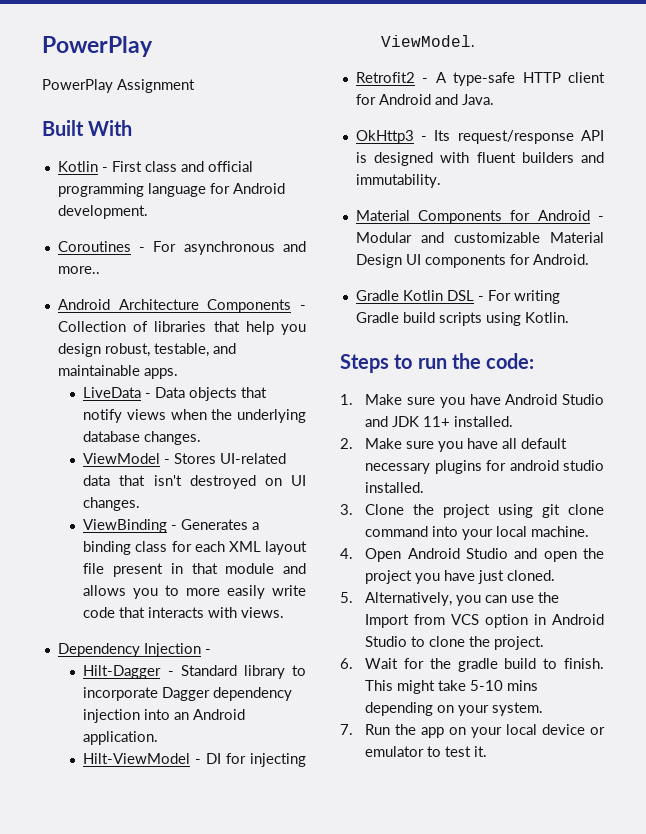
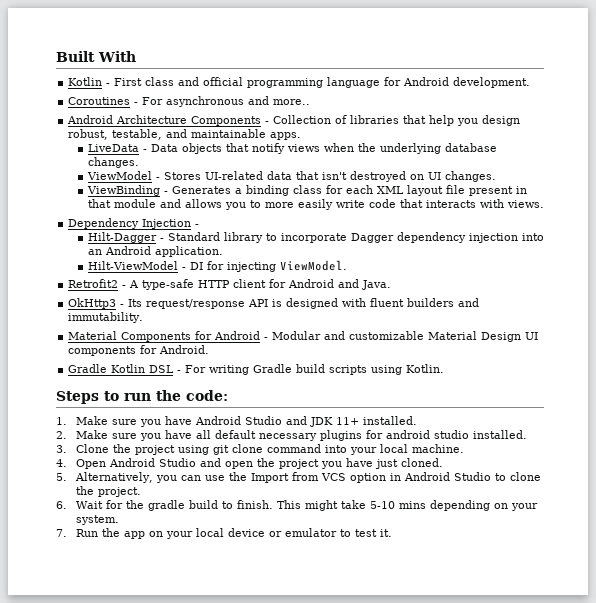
[42,36,153,57] [42,79,195,93] PowerPlay // PowerPlay Assignment // -> (56, 56) none

